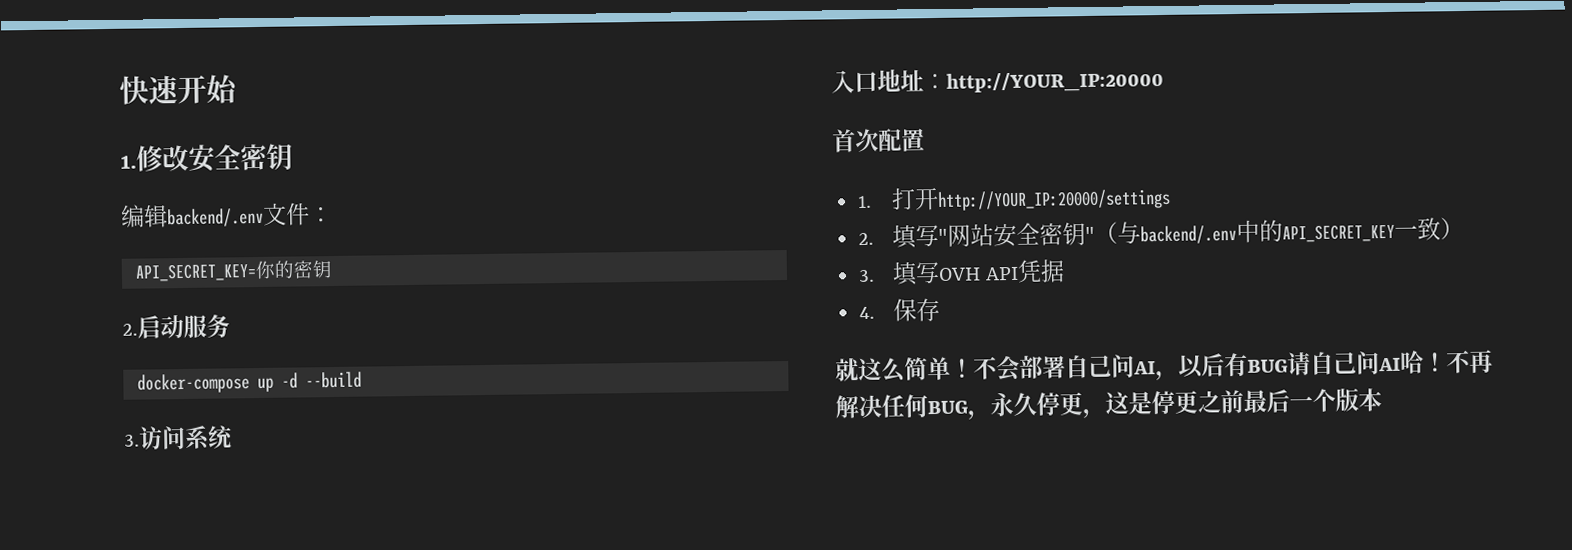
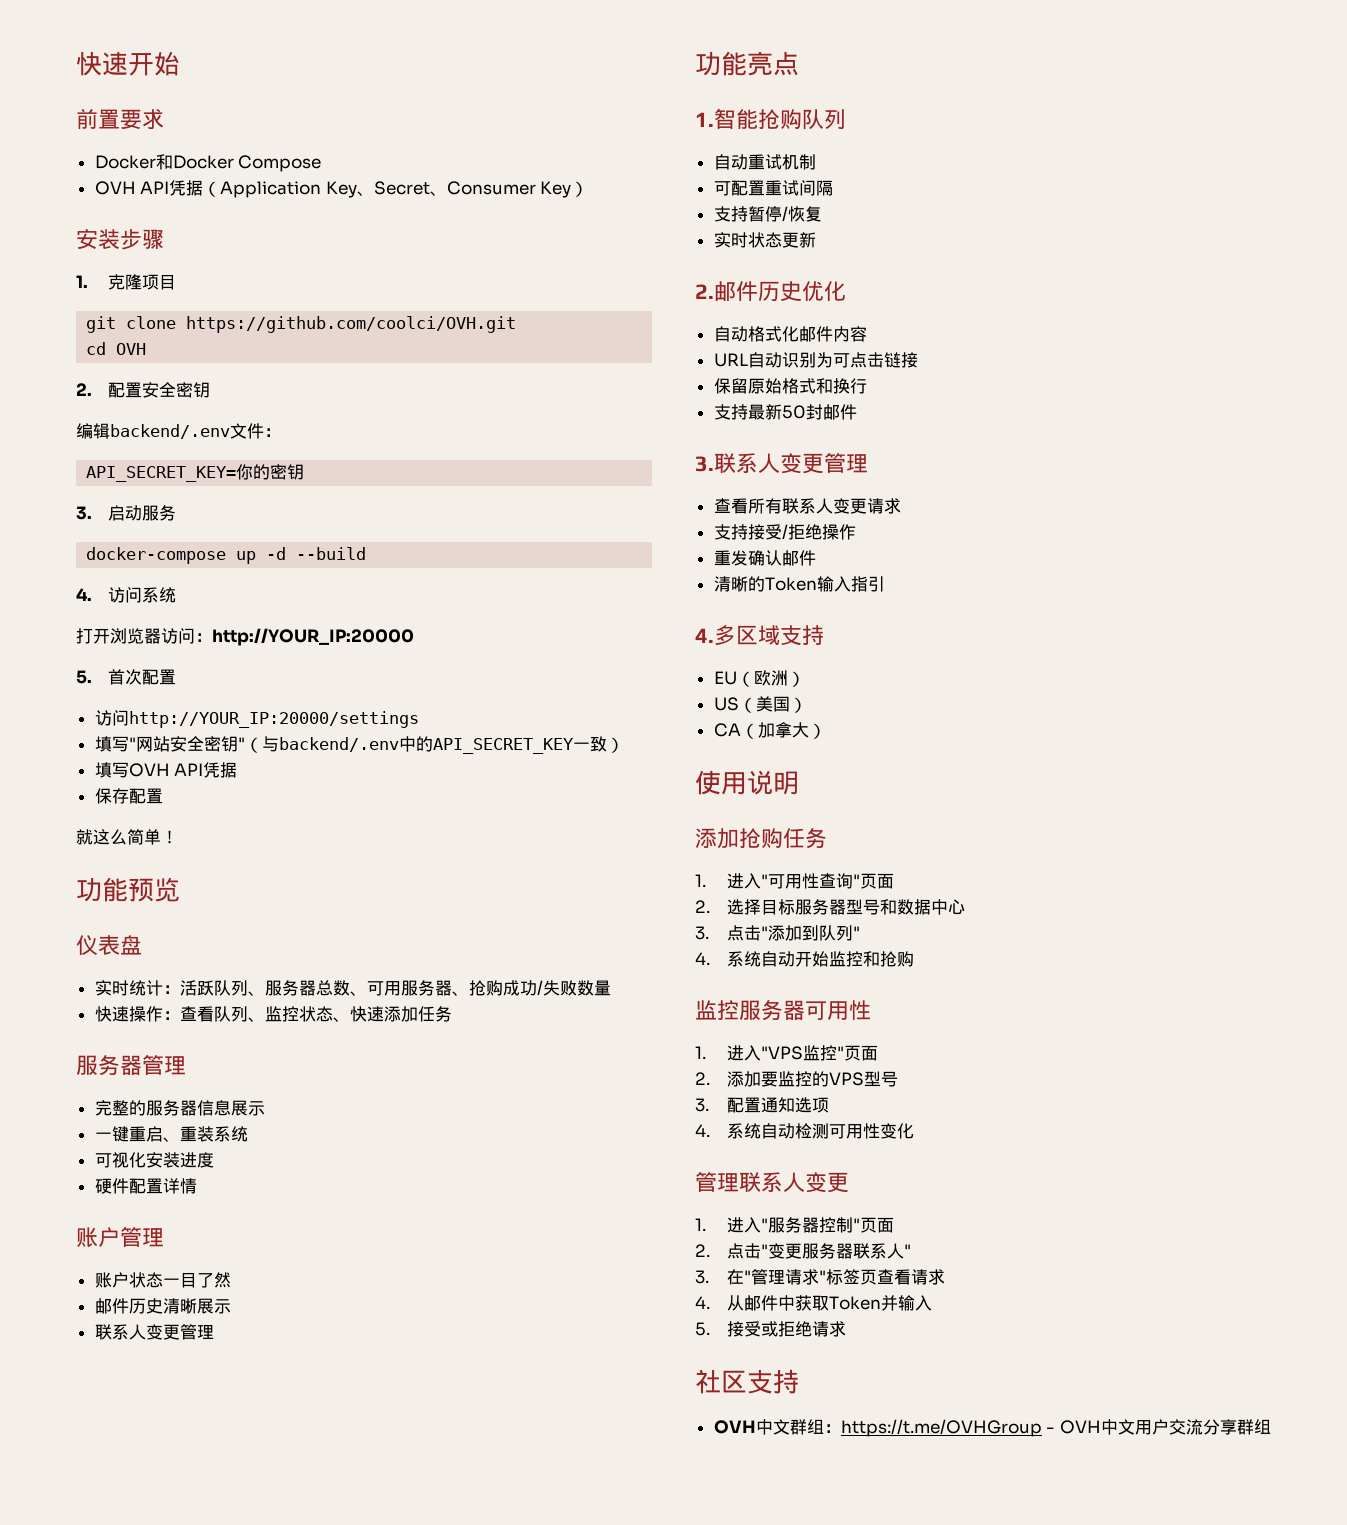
[120,144,189,172] 1.修改 -> [76,108,164,130] [94,154,322,172] [94,180,589,198] [76,229,164,250] [76,274,177,290] [86,316,517,333] [86,342,147,355] [76,382,143,398] 前置要求 // Docker和Docker Compose // OVH API凭据（Application Key、Secret、Consumer Key） // 安装步骤 // 1.克隆项目 // git clone https://github.com/coolci/OVH.git // cd OVH // 2.配置
[122,323,138,336] 2. -> [76,506,92,520] 3.
[124,434,140,447] 3. -> [76,588,92,601] 4.
[831,69,924,94] 入口地址 -> [76,628,195,644] 打开浏览器访问
(1164, 81) none -> [76,670,92,684] 5.
[857,187,939,211] 1.打开 -> [94,710,129,726] 访问
[858,232,875,246] 2. -> (419, 719) none
[858,269,876,283] 3. -> (624, 745) none
[859,306,876,320] 4. -> (238, 770) none
(940, 309) none -> [128,788,163,804] 配置
[973,349,1493,382] [835,388,1382,420] 不会部署自己问AI，以后有BUG请自己问AI哈！不再解决任何BUG，永久停更，这是停更之前最后一个版本 -> [76,877,180,902] [76,935,142,956] [94,980,611,996] [94,1006,452,1022] [76,1055,186,1076] [94,1100,265,1116] [94,1126,248,1142] [94,1152,214,1168] [94,1178,197,1194] [76,1227,164,1248] [94,1272,231,1288] [94,1298,231,1314] [94,1324,214,1340] [695,51,799,76] [695,108,846,130] [713,154,816,170] [713,180,833,196] [713,206,822,222] [713,232,816,248] [695,281,846,302] [713,326,867,342] [713,352,918,368] [713,378,867,394] [713,404,857,420] [695,453,868,474] [713,498,901,514] [713,524,856,540] [713,550,816,566] [713,576,885,592] [695,625,824,646] [713,670,805,687] [713,696,807,713] [713,722,826,739] [695,770,799,795] [695,828,827,849] [695,873,895,889] [695,899,966,915] [695,925,861,941] [695,951,915,967] [695,1000,871,1021] [695,1045,879,1061] [695,1071,899,1087] [695,1097,830,1113] [695,1123,915,1139] [695,1172,849,1193] [695,1217,895,1233] [695,1243,912,1259] [695,1269,946,1285] [695,1295,933,1311] [695,1321,847,1337] [695,1369,799,1394] [713,1419,1271,1437] // 功能预览 // 仪表盘 // 实时统计：活跃队列、服务器总数、可用服务器、抢购成功/失败数量 // 快速操作：查看队列、监控状态、快速添加任务 // 服务器管理 // 完整的服务器信息展示 // 一键重启、重装系统 // 可视化安装进度 // 硬件配置详情 // 账户管理 // 账户状态一目了然 // 邮件历史清晰展示 // 联系人变更管理 // 功能亮点 // 1.智能抢购队列 // 自动重试机制 // 可配置重试间隔 // 支持暂停/恢复 // 实时状态更新 // 2.邮件历史优化 // 自动格式化邮件内容 // URL自动识别为可点击链接 // 保留原始格式和换行 // 支持最新50封邮件 // 3.联系人变更管理 // 查看所有联系人变更请求 // 支持接受/拒绝操作 // 重发确认邮件 // 清晰的Token输入指引 // 4.多区域支持 // EU（欧洲） // US（美国） // CA（加拿大） // 使用说明 // 添加抢购任务 // 1.进入"可用性查询"页面 // 2.选择目标服务器型号和数据中心 // 3.点击"添加到队列" // 4.系统自动开始监控和抢购 // 监控服务器可用性 // 1.进入"VPS监控"页面 // 2.添加要监控的VPS型号 // 3.配置通知选项 // 4.系统自动检测可用性变化 // 管理联系人变更 // 1.进入"服务器控制"页面 // 2.点击"变更服务器联系人" // 3.在"管理请求"标签页查看请求 // 4.从邮件中获取Token并输入 // 5.接受或拒绝请求 // 社区支持 // OVH中文群组：https://t.me/OVHGroup - OVH中文用户交流分享群组

